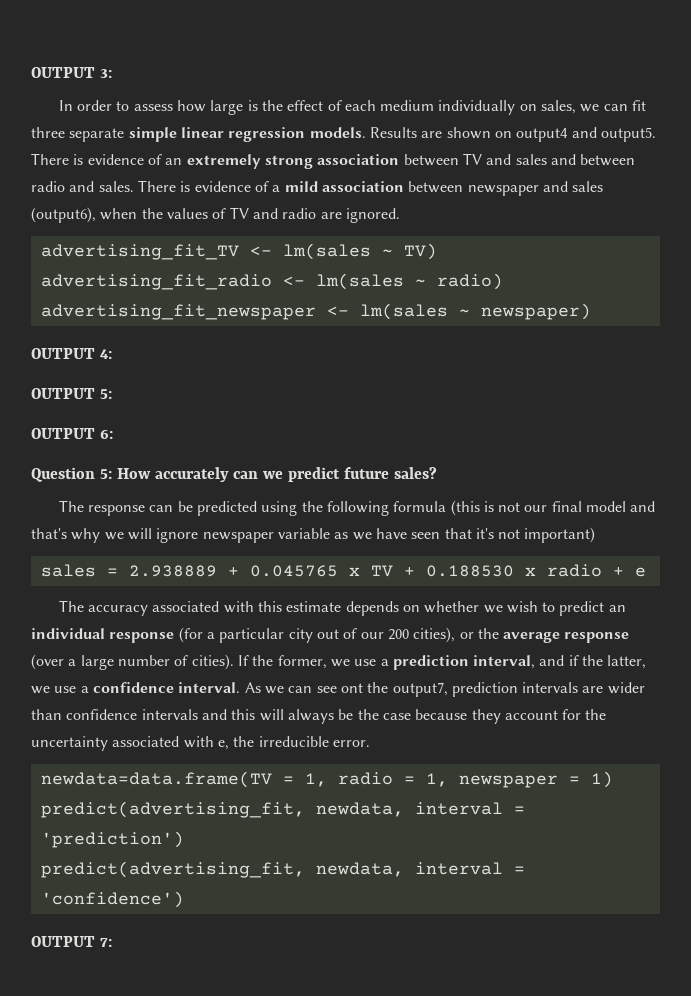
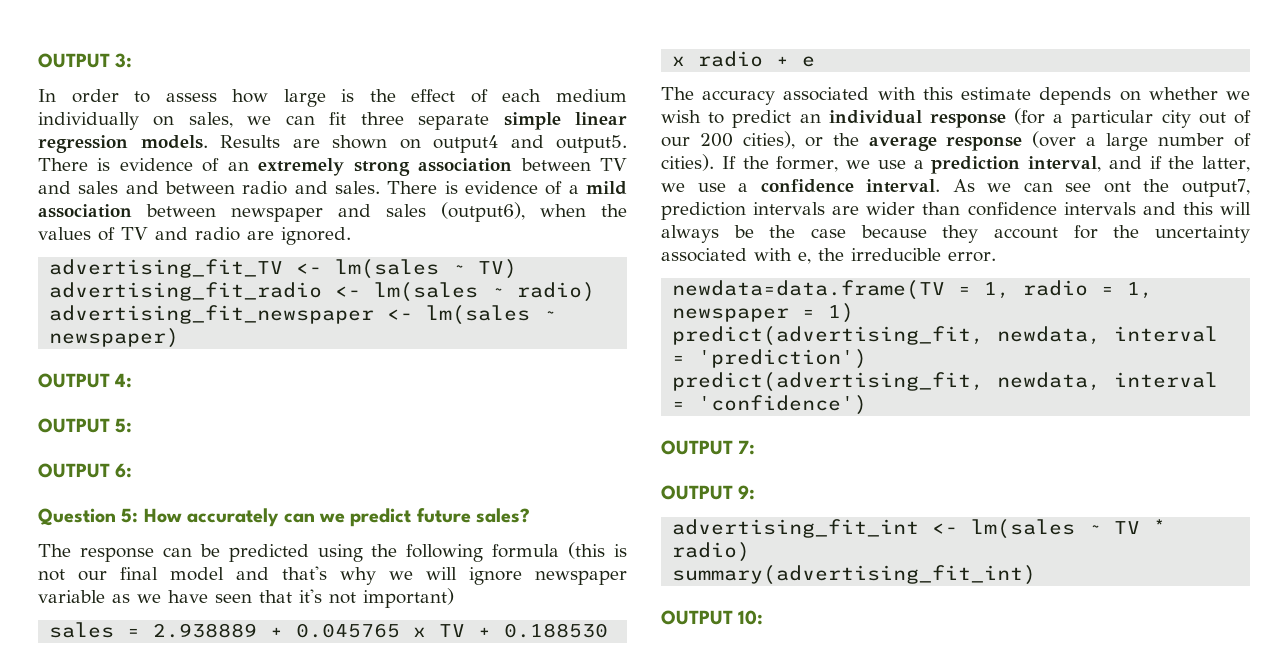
(112, 942) none -> [661,485,756,500] [672,519,1167,539] [672,542,751,562] [672,565,1037,585] [661,610,764,625] // OUTPUT 9: // advertising_fit_int <- lm(sales ~ TV * radio) // summary(advertising_fit_int) // OUTPUT 10:

